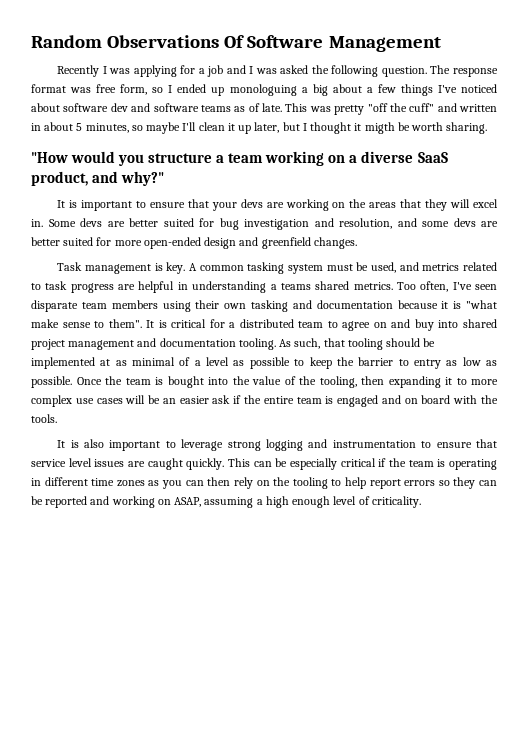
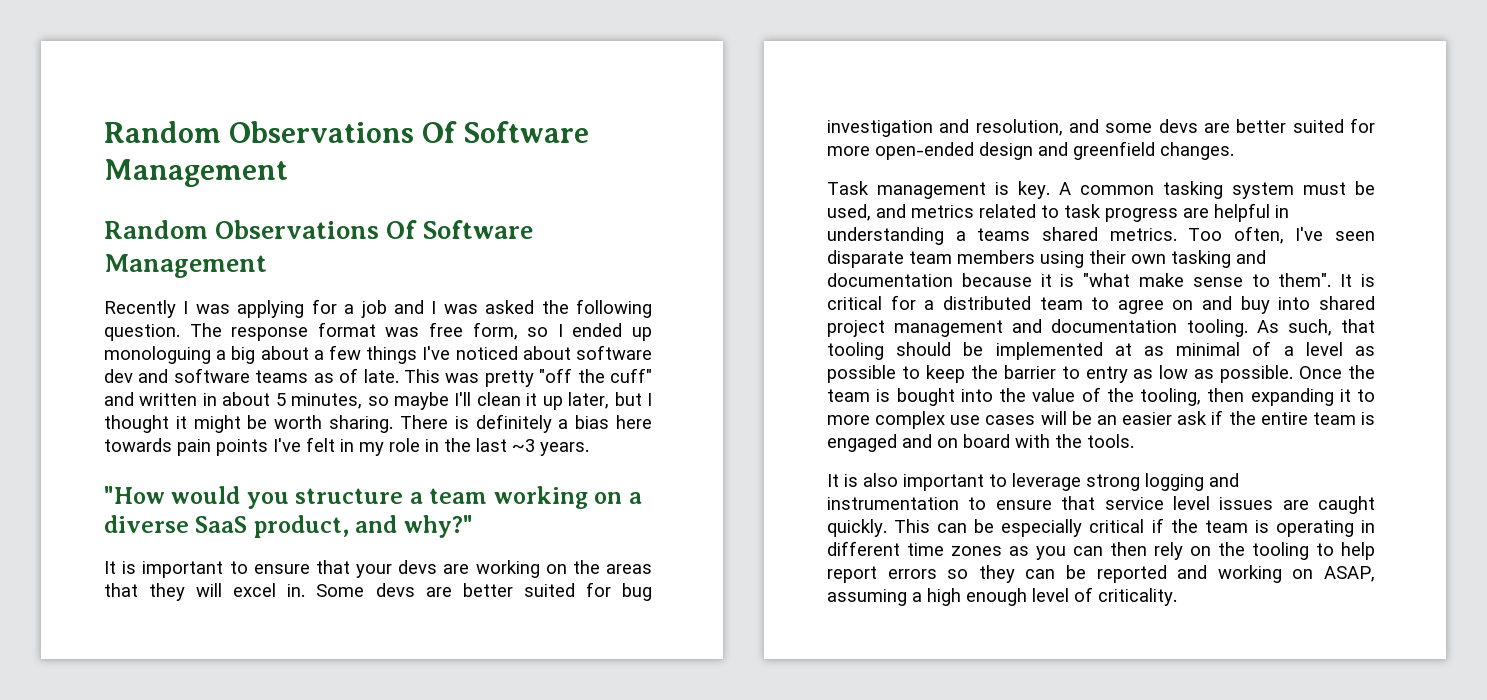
[31,35,441,52] Random Observations Of Software Management -> [104,121,590,143] [104,159,288,187] [104,220,534,239] [104,254,267,278] Random Observations Of Software Management // Random Observations Of Software Management
[364,122,395,134] migth -> [193,415,241,433] might
(488, 128) none -> [399,414,652,433] [104,437,589,456] There is definitely a bias here towards pain points I've felt in my role in the last ~3 years.

